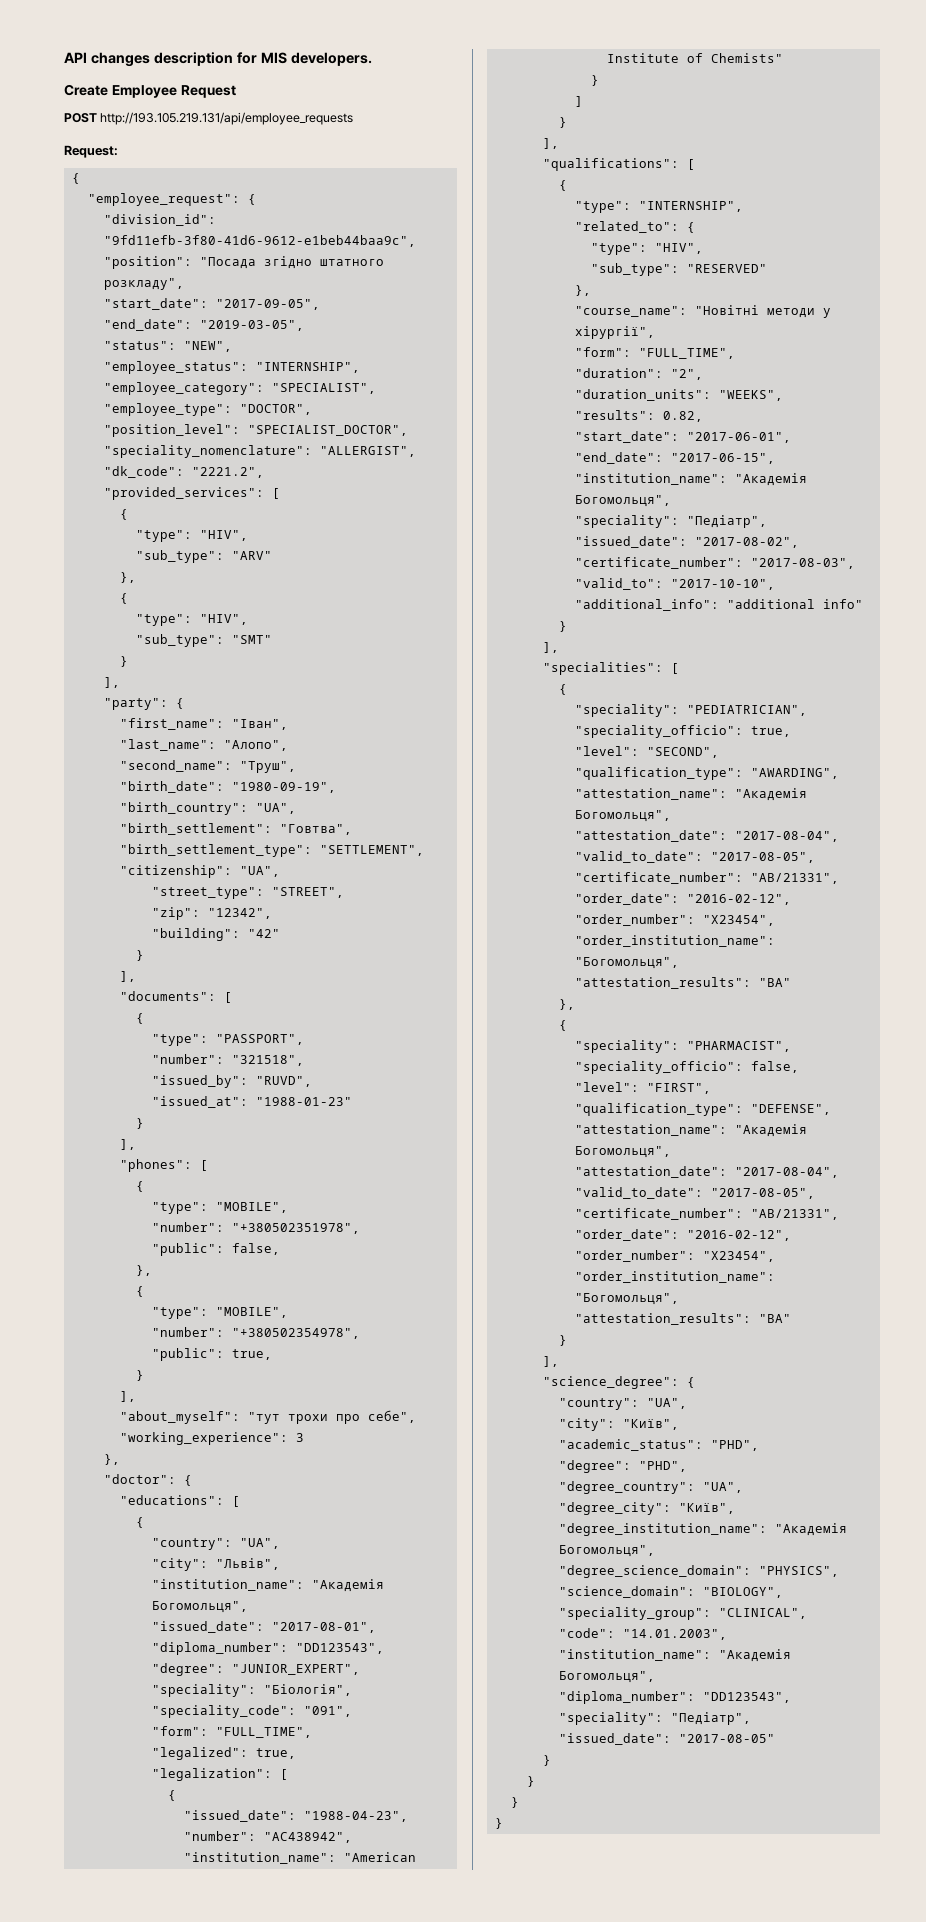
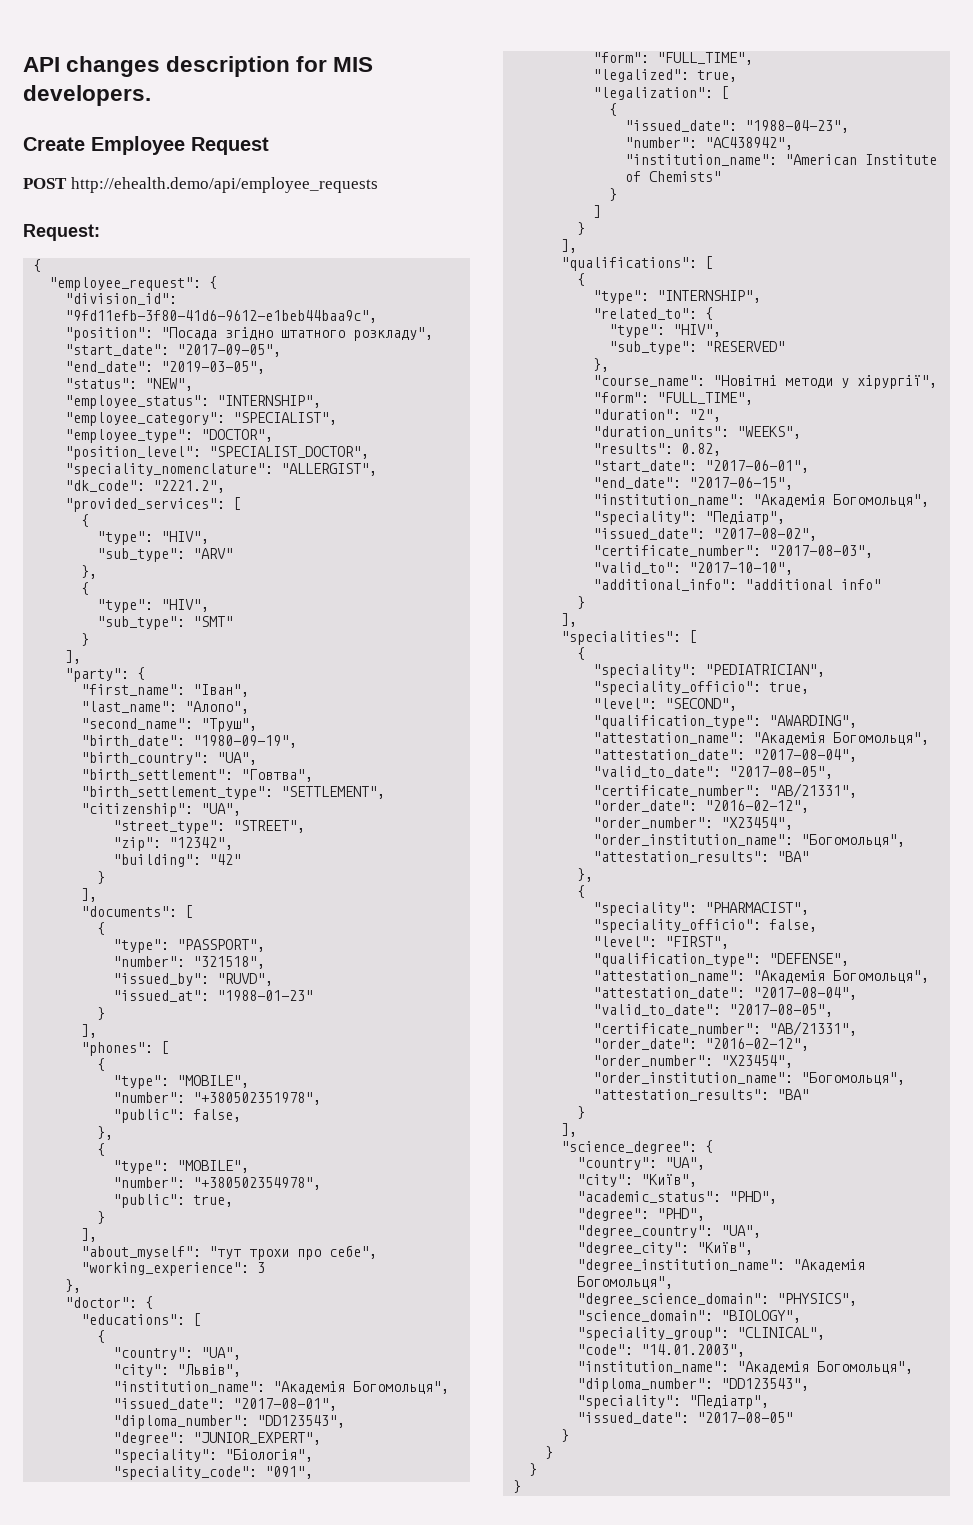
[100,112,354,125] http://193.105.219.131/api/employee_requests -> [70,177,378,193] http://ehealth.demo/api/employee_requests

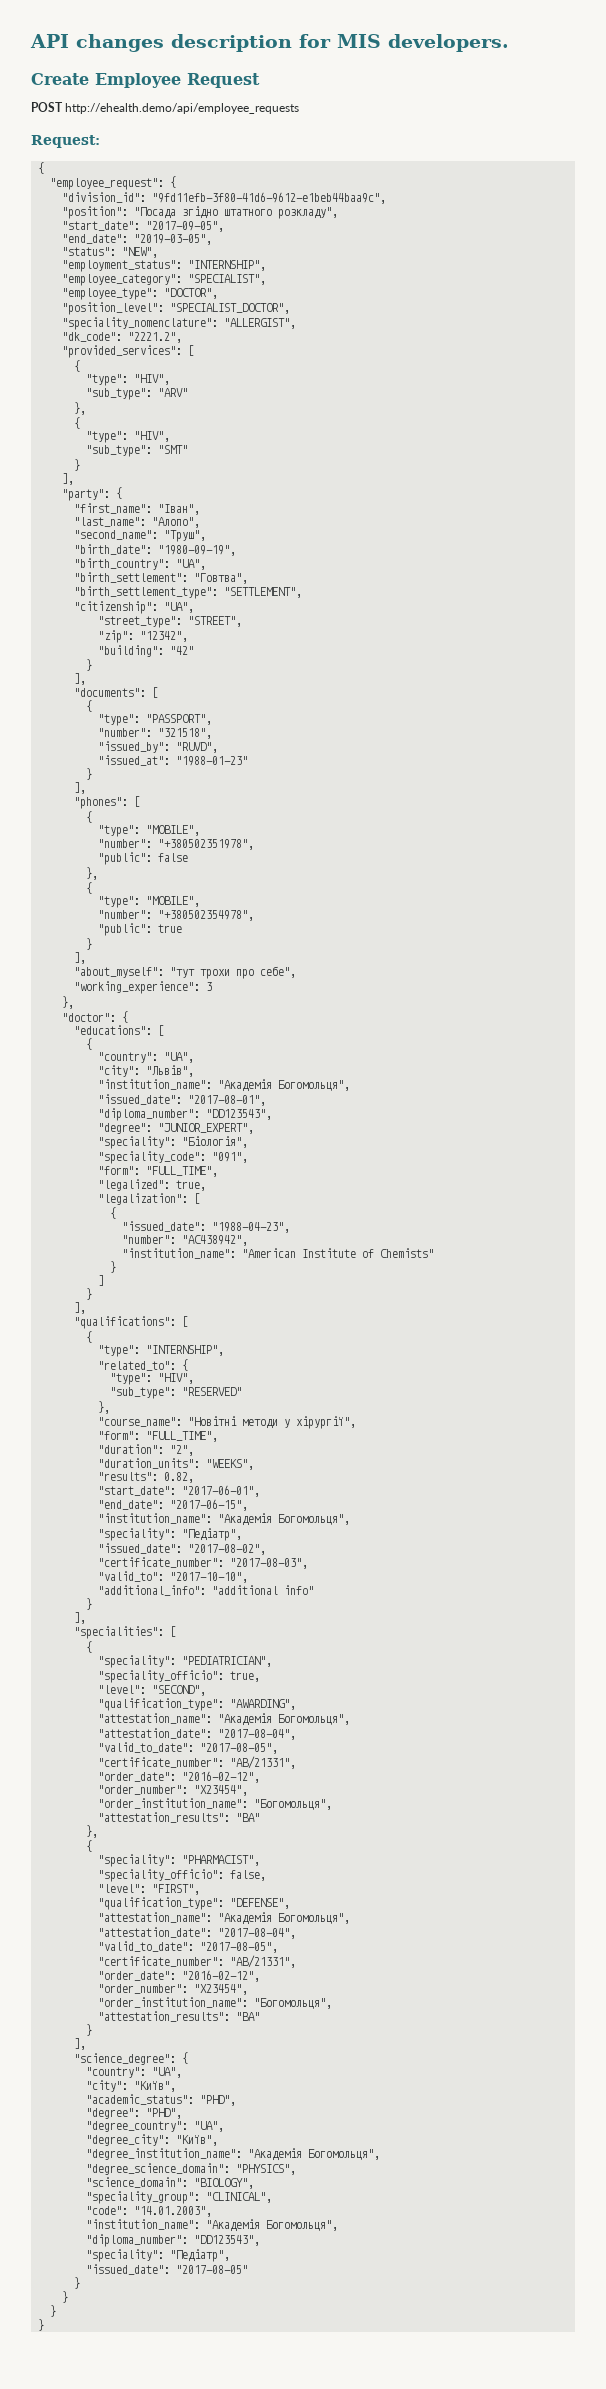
[65,395,210,409] "employee_status": -> [62,260,183,272] "employment_status":
[193,1109,242,1122] false, -> [158,853,189,862] false
[193,1195,234,1207] true, -> [158,924,183,933] true

